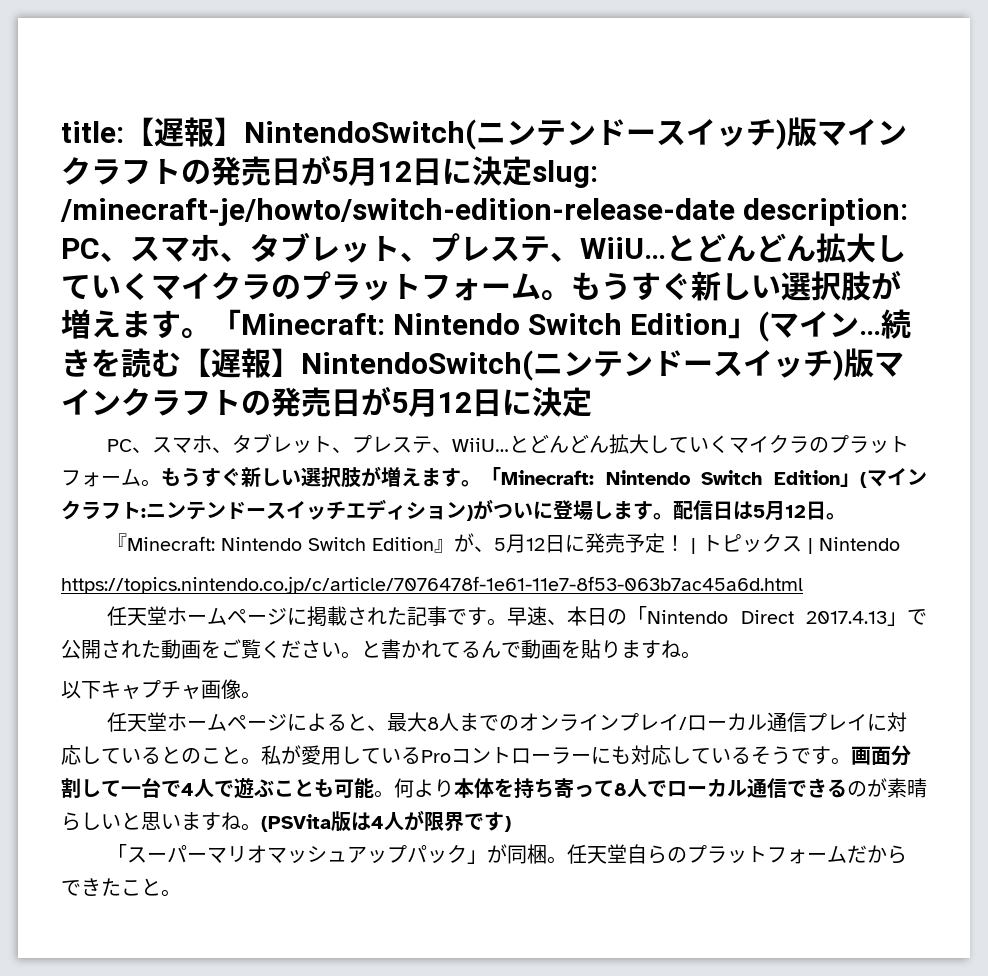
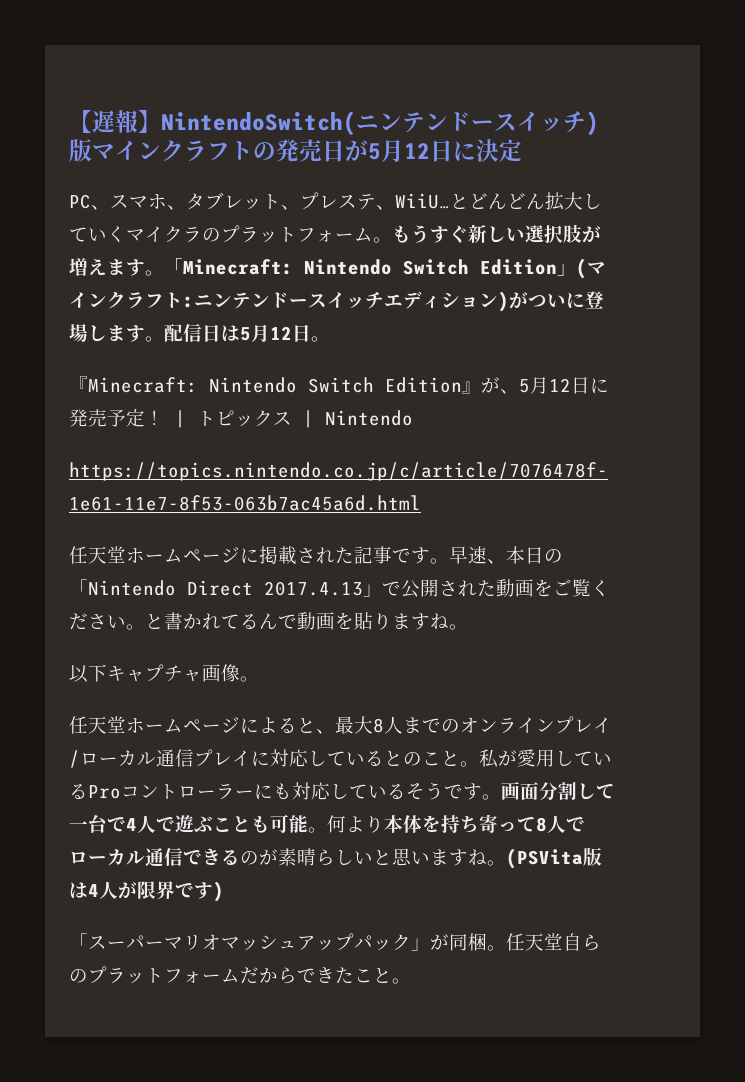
[61,117,907,150] [61,155,598,188] [60,198,909,226] [61,232,906,263] [61,270,901,301] [61,309,912,342] [61,348,181,378] title:【遅報】NintendoSwitch(ニンテンドースイッチ)版マインクラフトの発売日が5月12日に決定slug: /minecraft-je/howto/switch-edition-release-date description: PC、スマホ、タブレット、プレステ、WiiU…とどんどん拡大していくマイクラのプラットフォーム。もうすぐ新しい選択肢が増えます。「Minecraft: Nintendo Switch Edition」(マイン…続きを読む -> (69, 121) none

